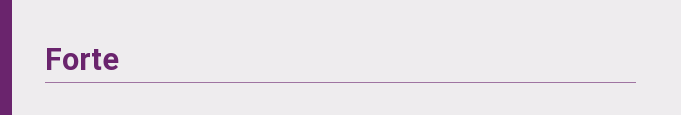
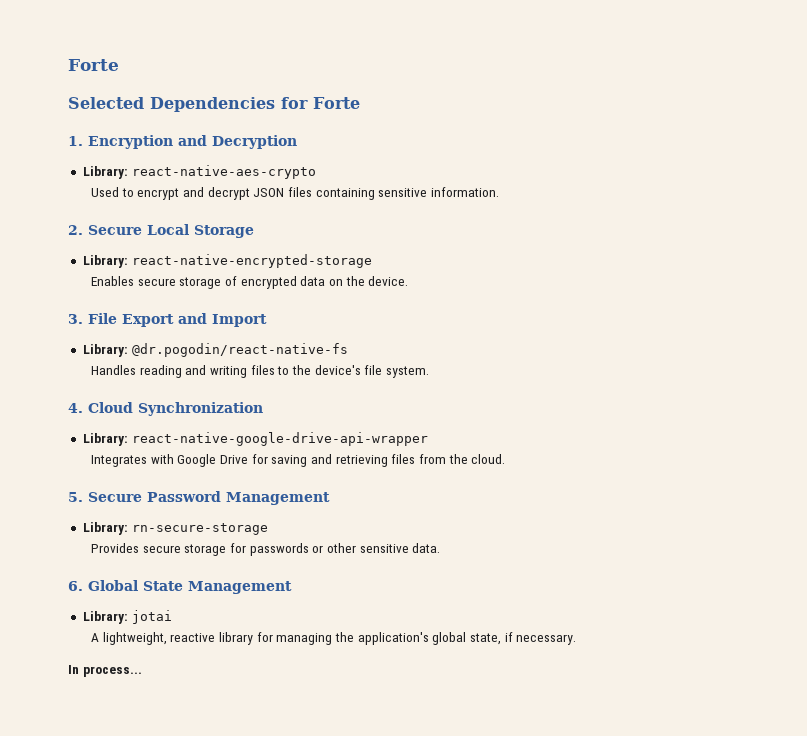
[45,48,119,70] Forte -> [68,59,119,71] [68,97,360,112] [68,135,297,149] [82,165,316,179] [91,187,499,200] [68,224,254,238] [82,254,372,268] [91,276,409,289] [68,313,267,327] [82,343,348,357] [91,365,429,378] [68,402,263,416] [82,432,428,446] [91,454,506,467] [68,491,330,505] [82,522,268,535] [91,543,441,556] [68,580,292,594] [82,610,172,624] [91,632,577,645] [68,665,142,677] Forte // Selected Dependencies for Forte // 1. Encryption and Decryption // Library: react-native-aes-crypto // Used to encrypt and decrypt JSON files containing sensitive information. // 2. Secure Local Storage // Library: react-native-encrypted-storage // Enables secure storage of encrypted data on the device. // 3. File Export and Import // Library: @dr.pogodin/react-native-fs // Handles reading and writing files to the device's file system. // 4. Cloud Synchronization // Library: react-native-google-drive-api-wrapper // Integrates with Google Drive for saving and retrieving files from the cloud. // 5. Secure Password Management // Library: rn-secure-storage // Provides secure storage for passwords or other sensitive data. // 6. Global State Management // Library: jotai // A lightweight, reactive library for managing the application's global state, if necessary. // In process...

